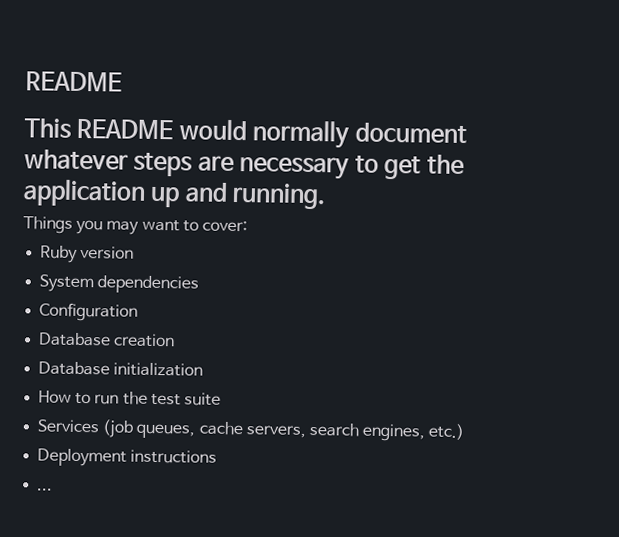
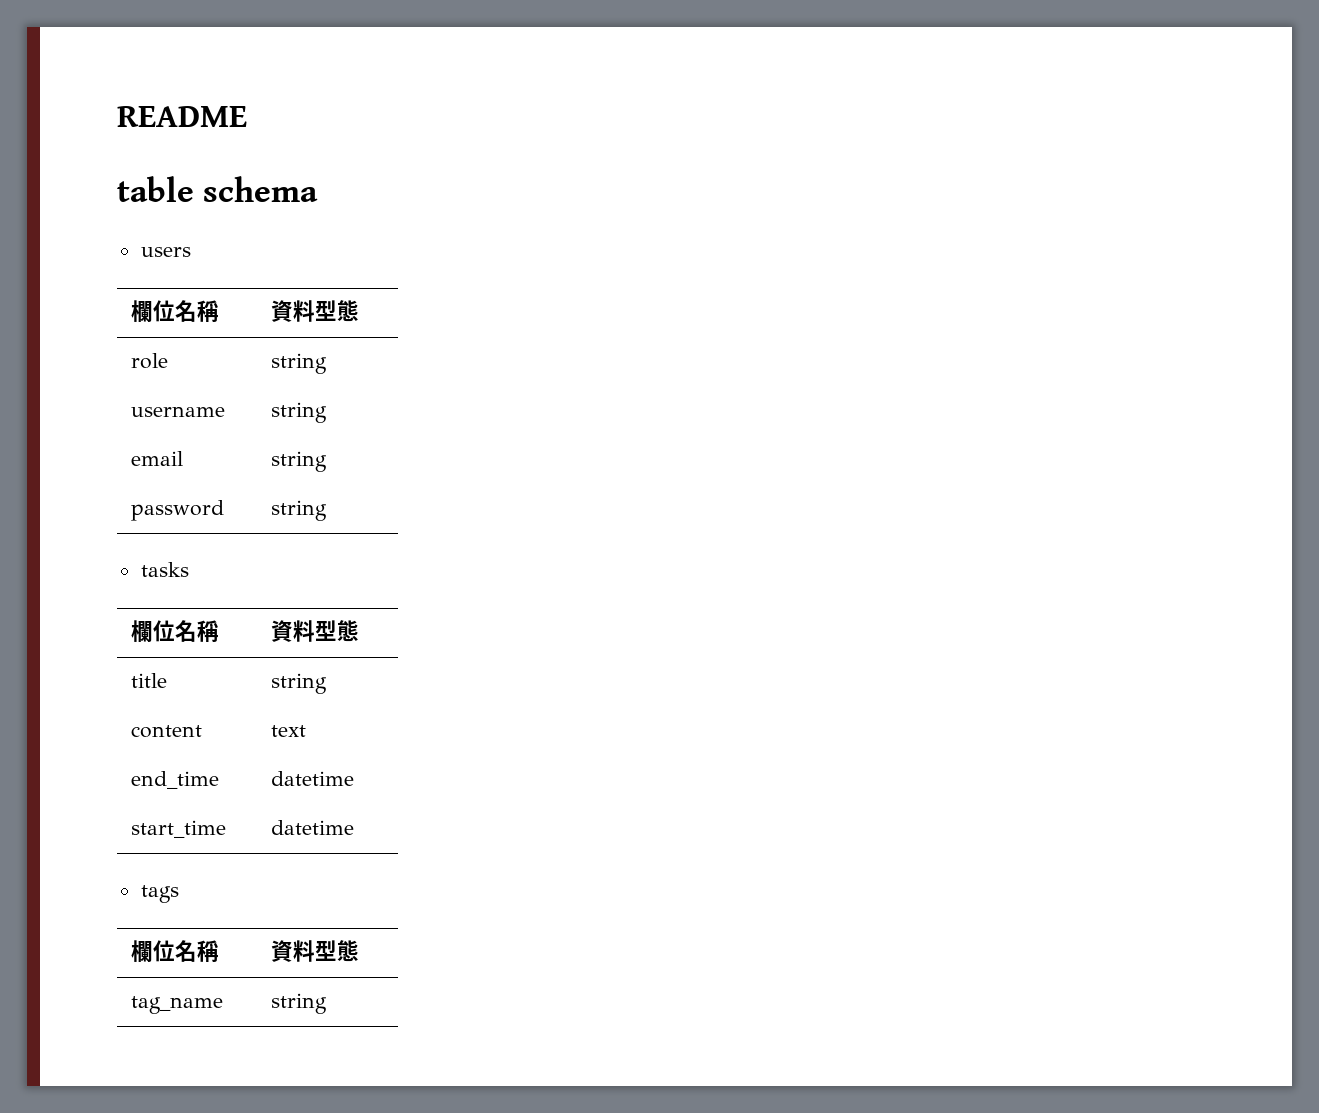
[24,118,467,149] [24,149,465,180] [23,179,327,210] [23,216,248,235] [40,245,135,263] [39,274,200,294] [39,302,139,322] [38,332,176,348] [38,361,204,377] [38,390,221,406] [37,419,465,442] [37,448,218,467] [37,488,54,491] This README would normally document whatever steps are necessary to get the application up and running. // Things you may want to cover: // Ruby version // System dependencies // Configuration // Database creation // Database initialization // How to run the test suite // Services (job queues, cache servers, search engines, etc.) // Deployment instructions // ... -> [117,176,319,202] [140,247,191,257] [131,300,220,322] [271,300,360,322] [131,353,169,369] [271,353,328,374] [131,406,226,417] [271,402,328,423] [131,451,184,466] [271,451,328,472] [131,500,225,521] [271,500,328,521] [140,562,189,577] [131,620,220,642] [271,620,360,642] [131,673,168,688] [271,673,328,694] [131,725,203,738] [271,725,307,737] [131,771,220,789] [271,771,355,786] [131,820,227,838] [271,820,355,835] [140,885,179,903] [131,940,220,962] [271,940,360,962] [131,996,224,1014] [271,993,328,1014] table schema // users // 欄位名稱 | 資料型態 // role | string // username | string // email | string // password | string // tasks // 欄位名稱 | 資料型態 // title | string // content | text // end_time | datetime // start_time | datetime // tags // 欄位名稱 | 資料型態 // tag_name | string

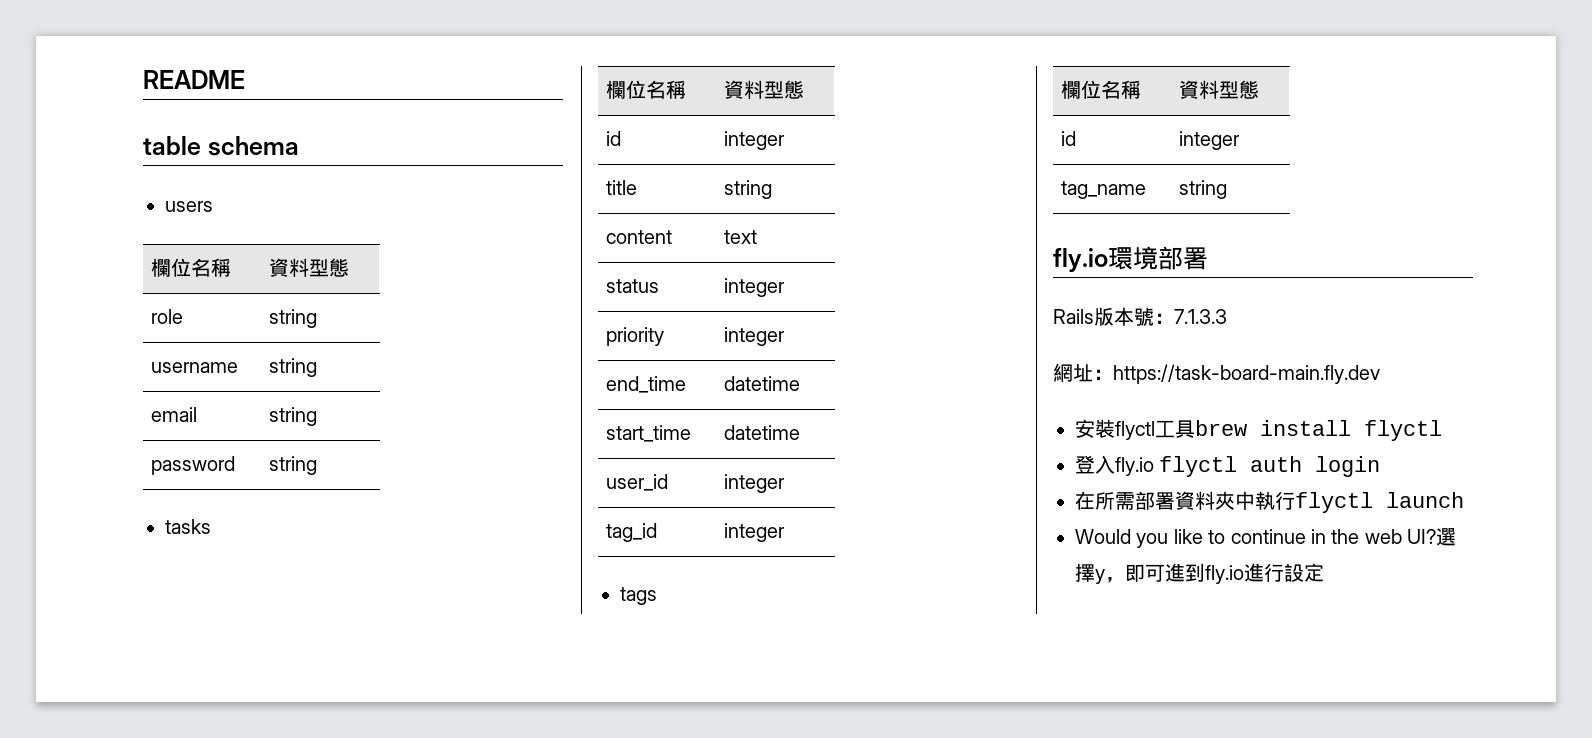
(360, 631) none -> [606,131,622,146] [724,131,786,150] // id | integer
(307, 731) none -> [606,279,660,293] [724,278,786,297] [606,327,665,346] [724,327,786,346] // status | integer // priority | integer
(355, 827) none -> [606,474,669,491] [724,474,786,493] [606,523,658,542] [724,523,786,542] // user_id | integer // tag_id | integer
(360, 951) none -> [1061,131,1077,146] [1179,131,1241,150] // id | integer
(328, 1003) none -> [1053,246,1208,272] [1053,307,1227,326] [1053,363,1380,384] [1075,419,1442,441] [1075,455,1381,477] [1075,491,1464,513] [1075,528,1457,548] [1075,563,1324,584] // fly.io環境部署 // Rails版本號：7.1.3.3 // 網址：https://task-board-main.fly.dev // 安裝flyctl工具brew install flyctl // 登入fly.io flyctl auth login // 在所需部署資料夾中執行flyctl launch // Would you like to continue in the web UI?選擇y，即可進到fly.io進行設定

